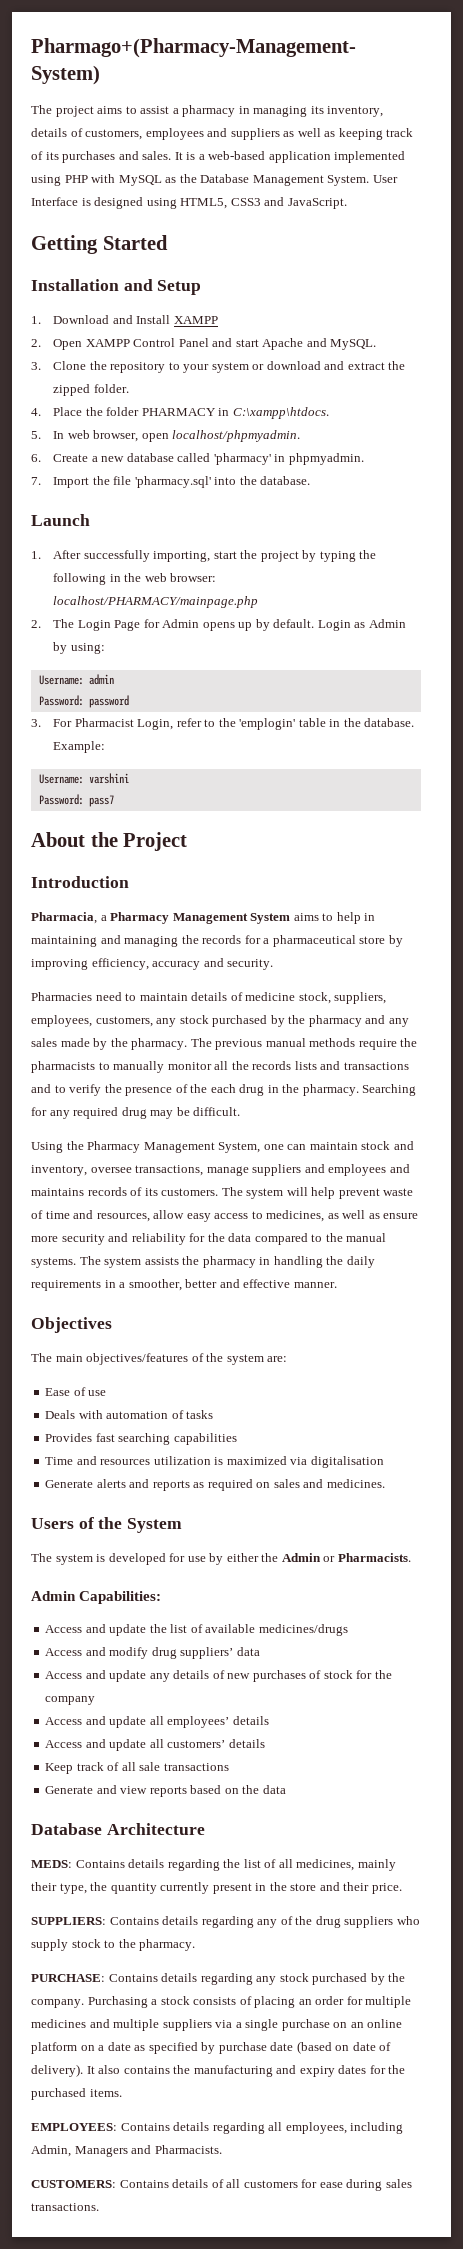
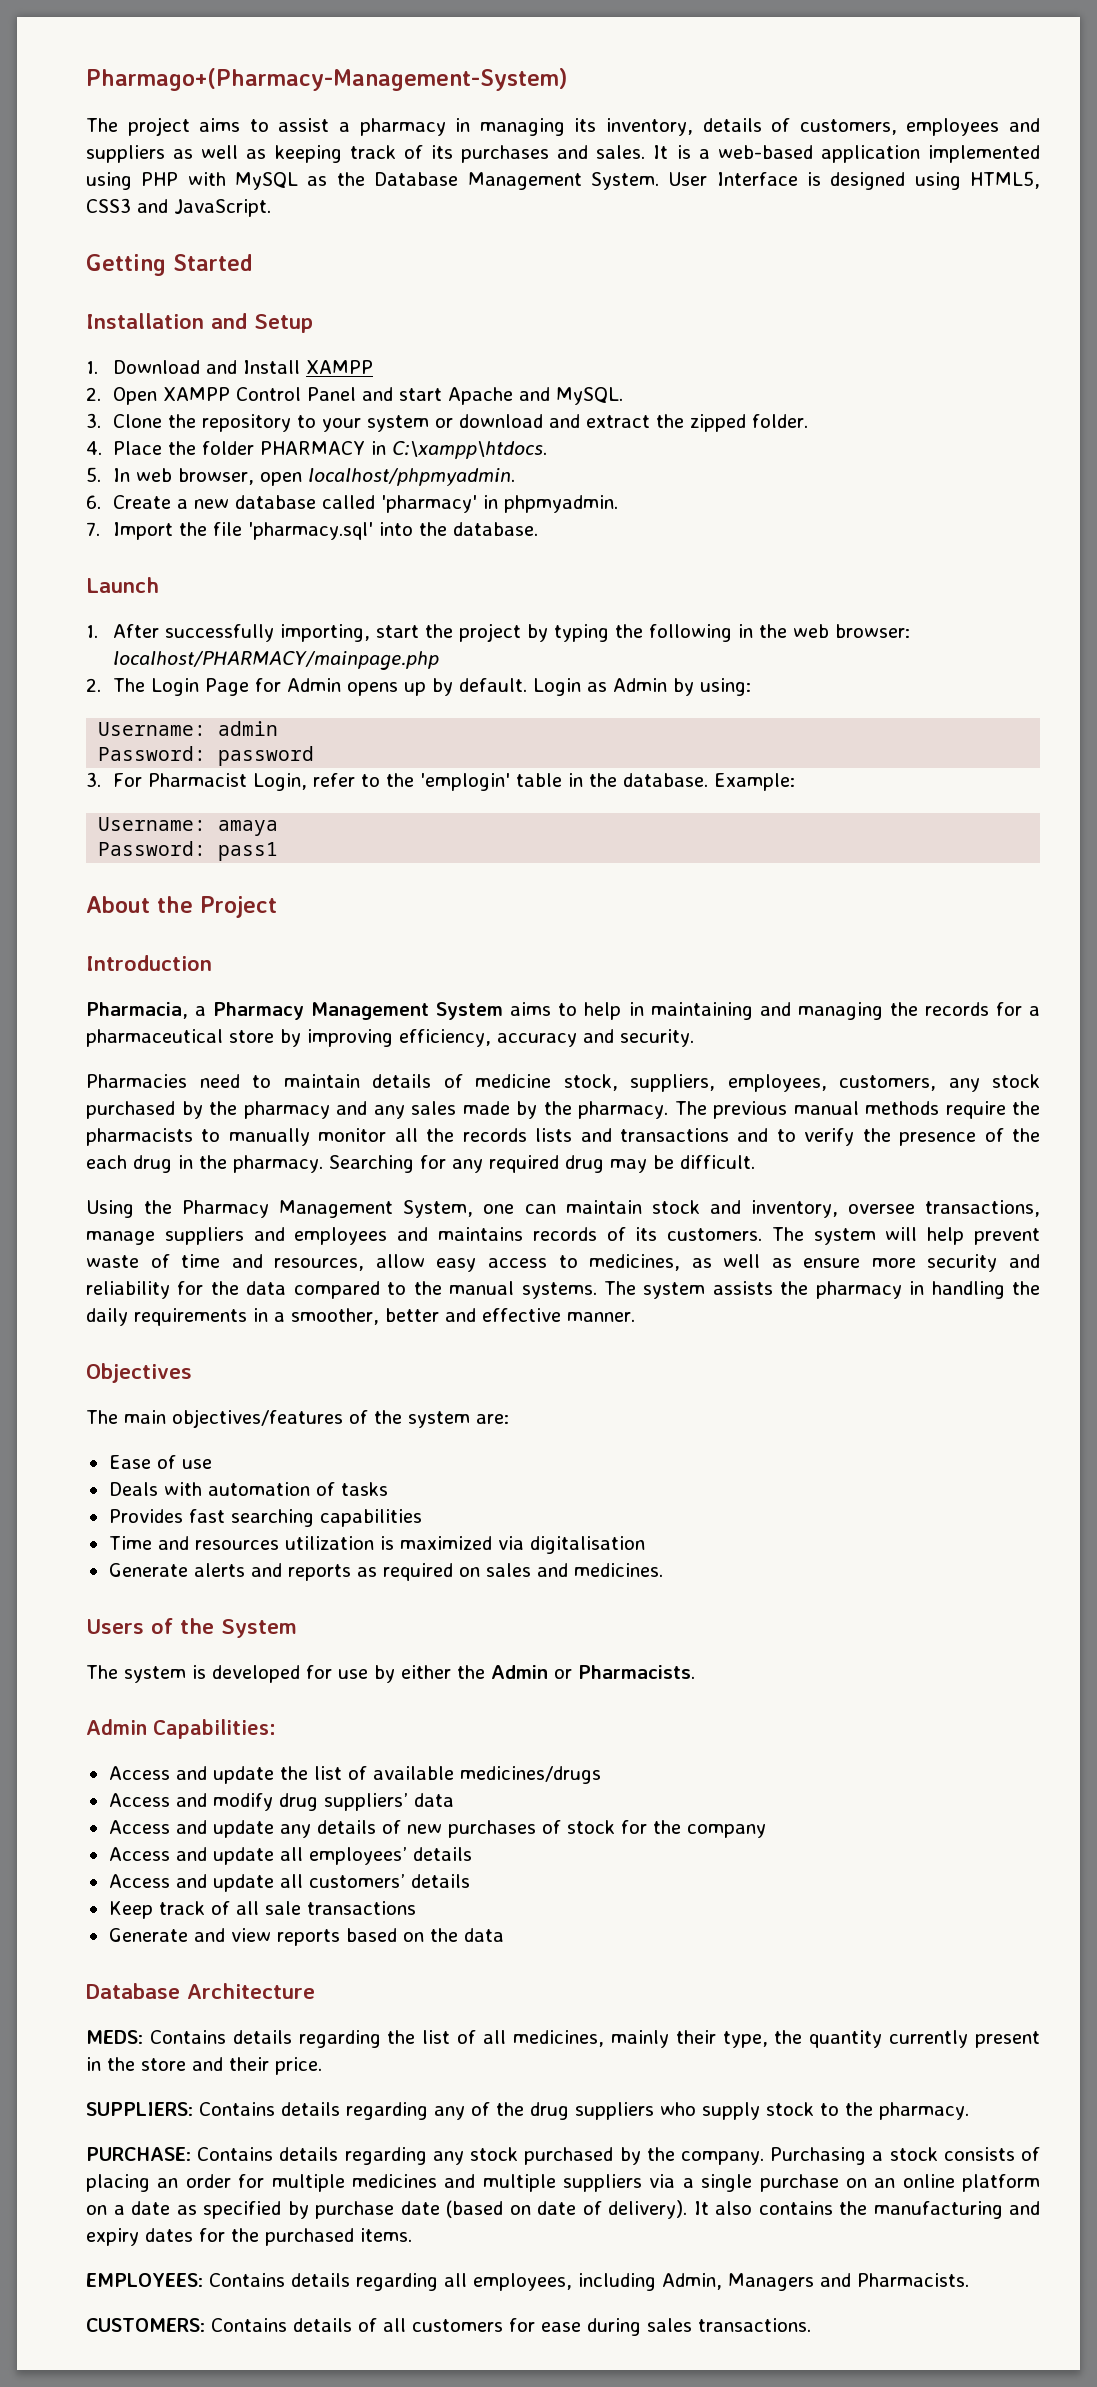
[88,773,129,784] [38,794,114,807] varshini // Password: pass7 -> [218,820,279,836] [98,841,279,861] amaya // Password: pass1

